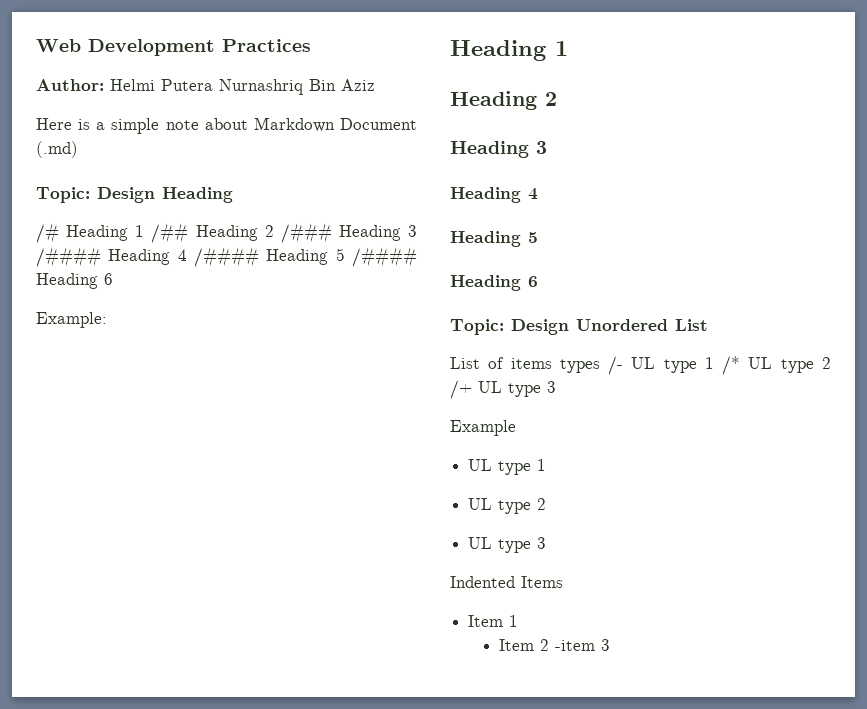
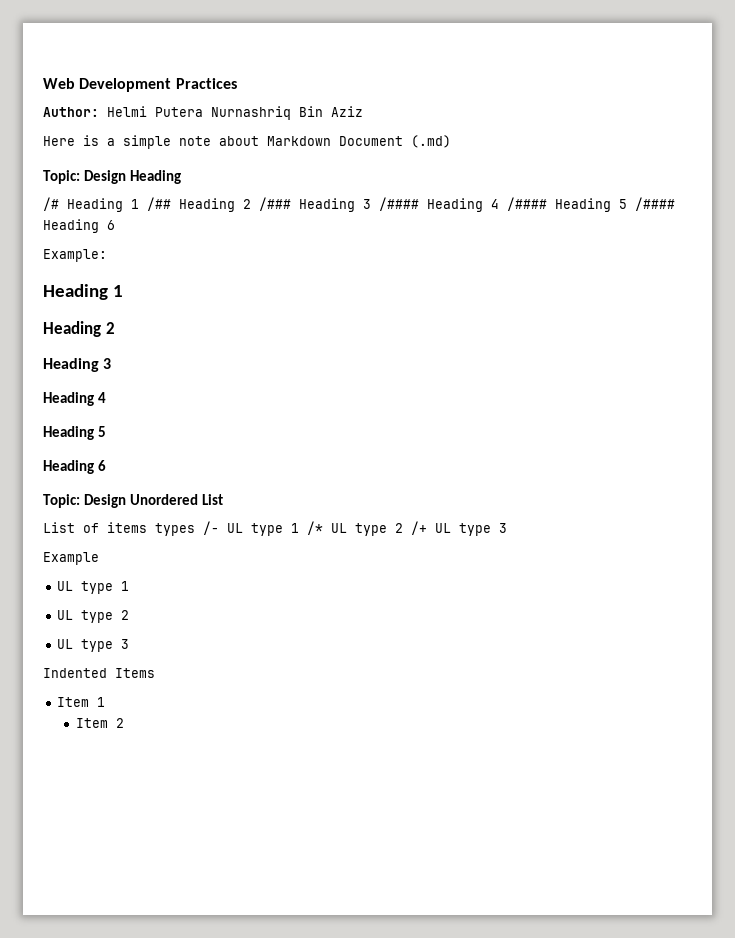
[554,639,610,651] -item 3 -> (124, 723) none

